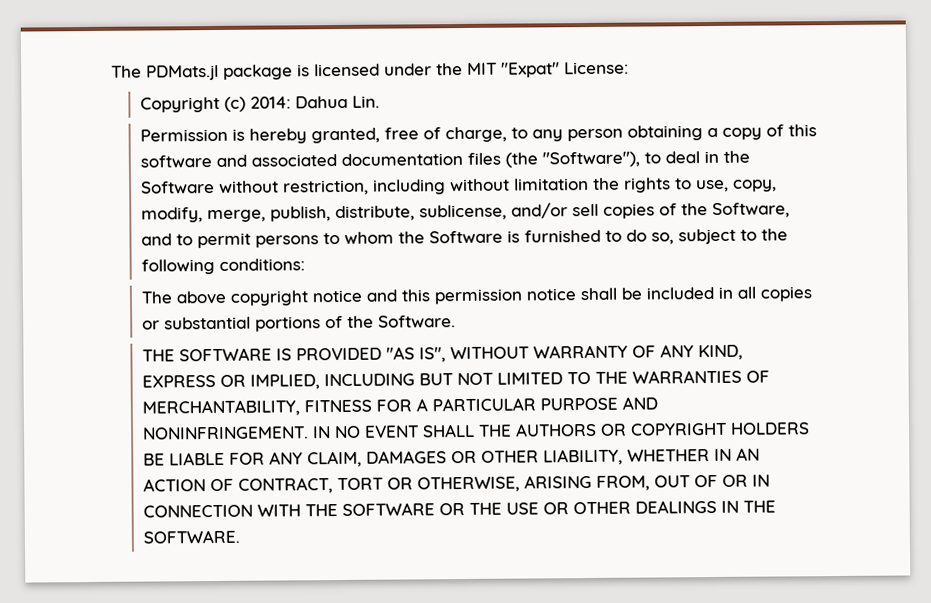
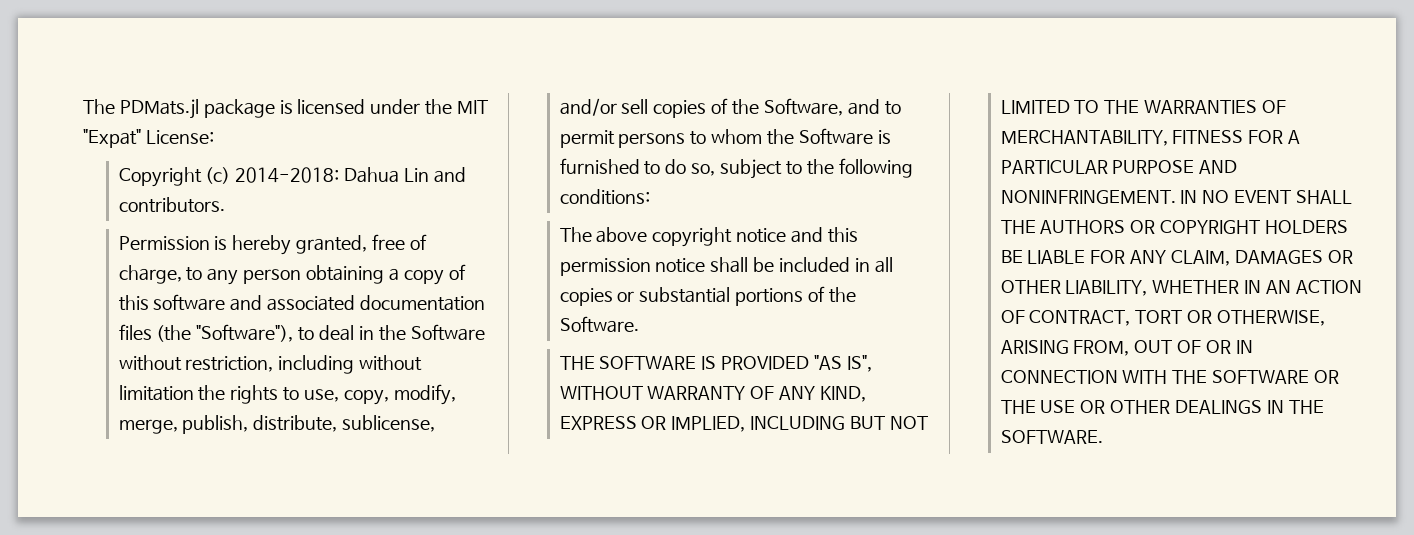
[249,95,380,109] 2014: Dahua Lin. -> [235,167,466,183] [118,197,225,213] 2014-2018: Dahua Lin and contributors.

